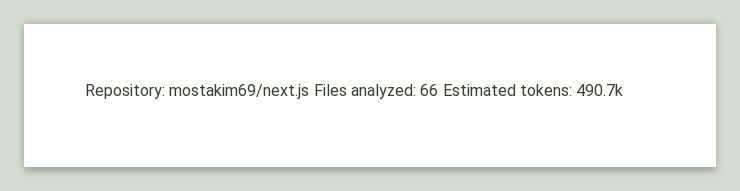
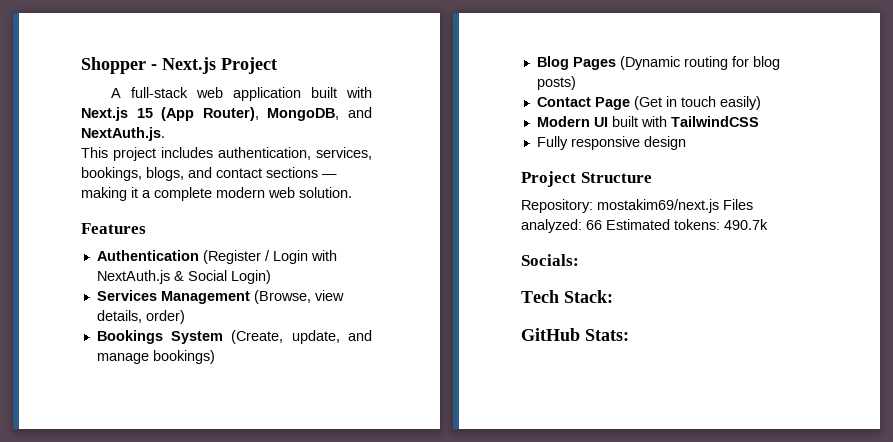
(85, 91) none -> [81,57,277,74] [111,87,373,101] [81,107,372,121] [81,127,165,141] [81,147,372,161] [81,167,337,181] [81,187,352,201] [81,223,146,234] [96,250,337,264] [96,270,271,284] [96,290,344,304] [96,310,185,324] [96,330,372,344] [96,350,215,364] [536,56,780,70] [536,76,576,90] [536,96,761,110] [536,116,759,127] [536,136,686,150] [521,171,652,187] Shopper - Next.js Project // A full-stack web application built with Next.js 15 (App Router), MongoDB, and NextAuth.js. // This project includes authentication, services, bookings, blogs, and contact sections — making it a complete modern web solution. // Features // Authentication (Register / Login with NextAuth.js & Social Login) // Services Management (Browse, view details, order) // Bookings System (Create, update, and manage bookings) // Blog Pages (Dynamic routing for blog posts) // Contact Page (Get in touch easily) // Modern UI built with TailwindCSS // Fully responsive design // Project Structure //
(624, 90) none -> [521,254,579,266] [521,290,613,303] [521,328,629,341] // Socials: // Tech Stack: // GitHub Stats:

